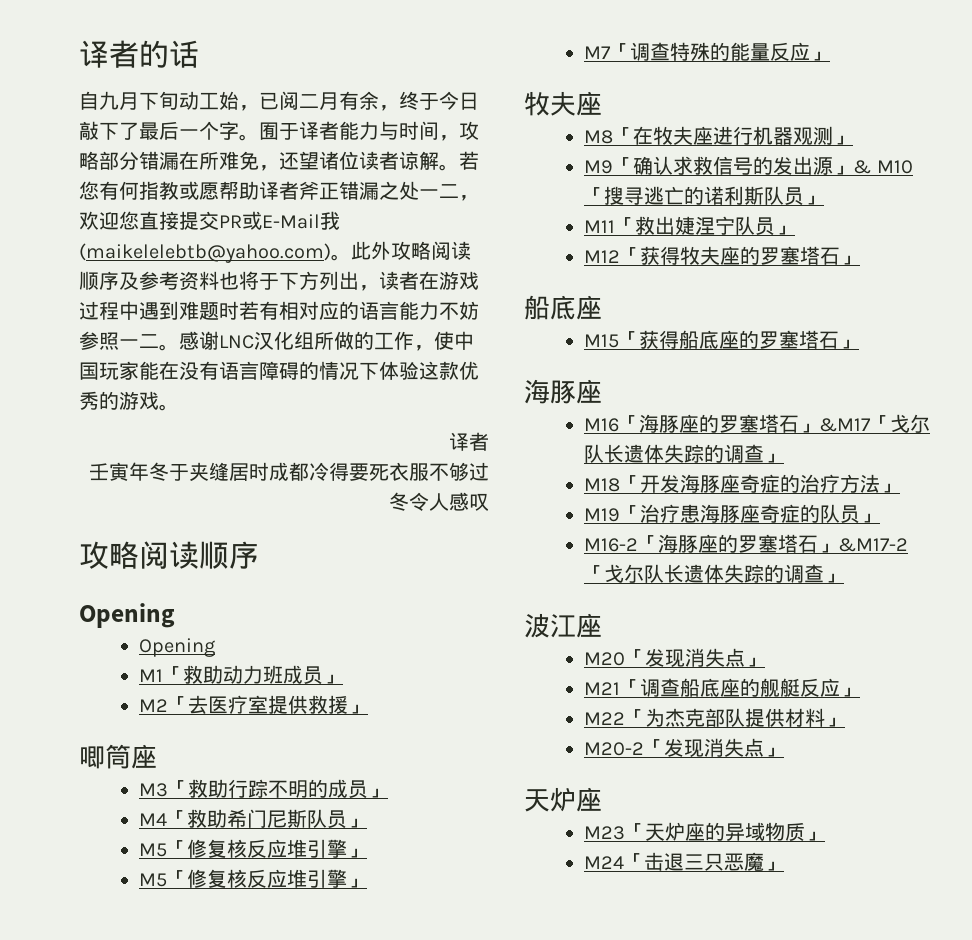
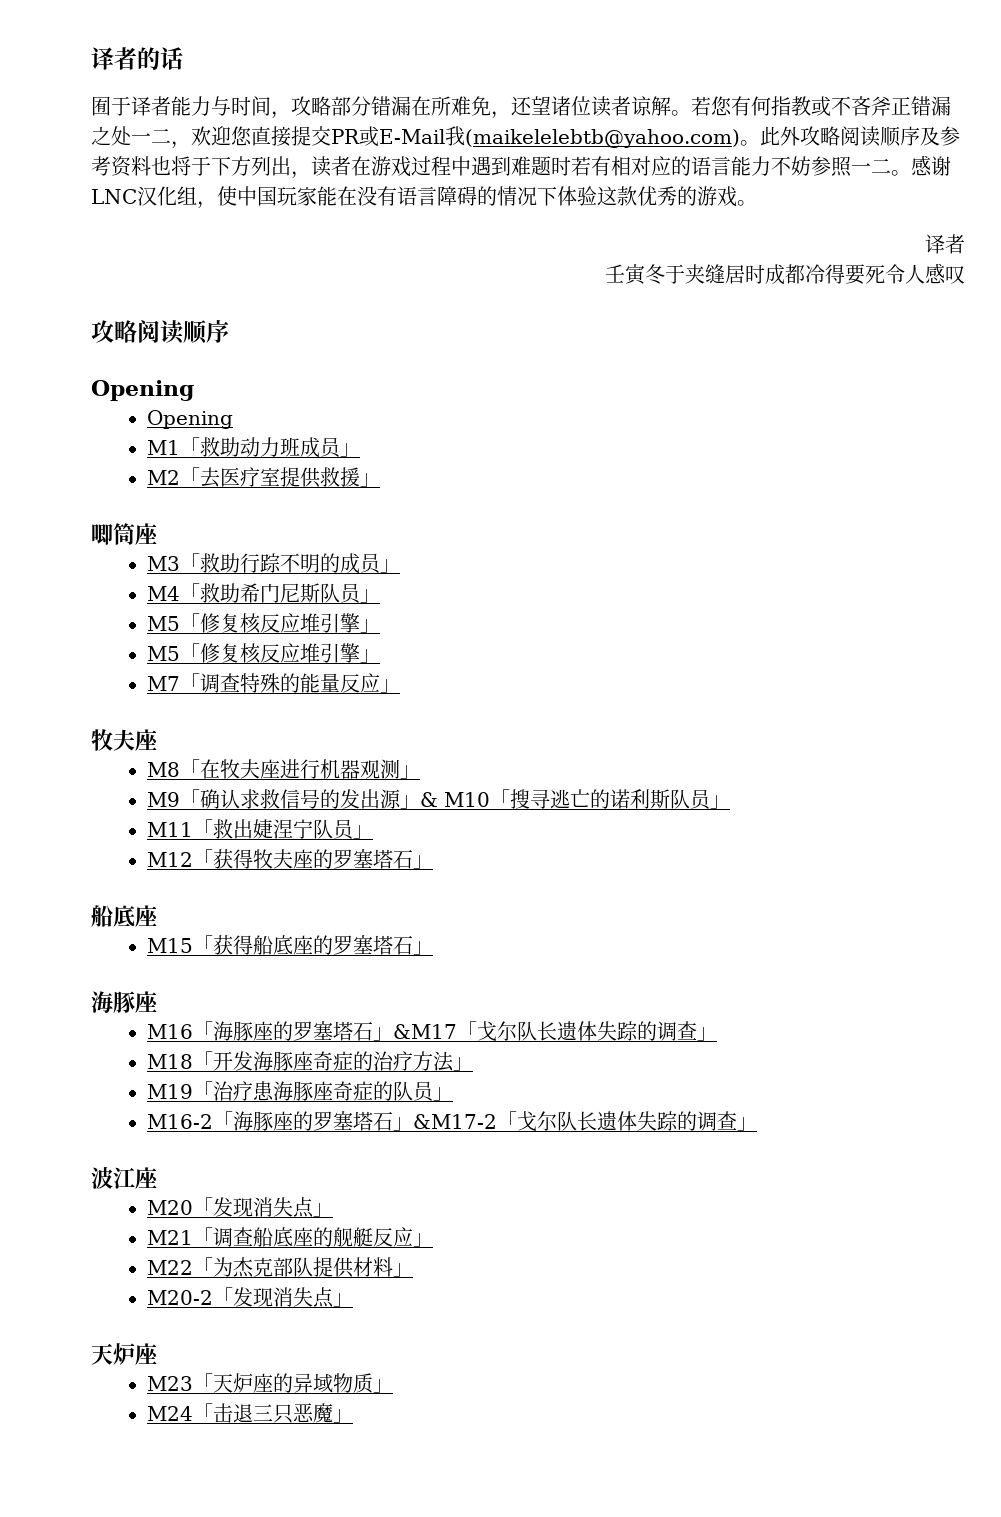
[79,91,479,111] [79,121,259,141] 自九月下旬动工始，已阅二月有余，终于今日敲下了最后一个字。 -> (183, 58) none
[199,181,299,200] 愿帮助译者 -> [831,96,871,116] 不吝
[314,331,414,350] 所做的工作 -> (197, 195) none
[129,462,149,481] 年 -> (646, 274) none
[389,462,489,481] [389,492,409,511] 衣服不够过冬 -> (885, 274) none

